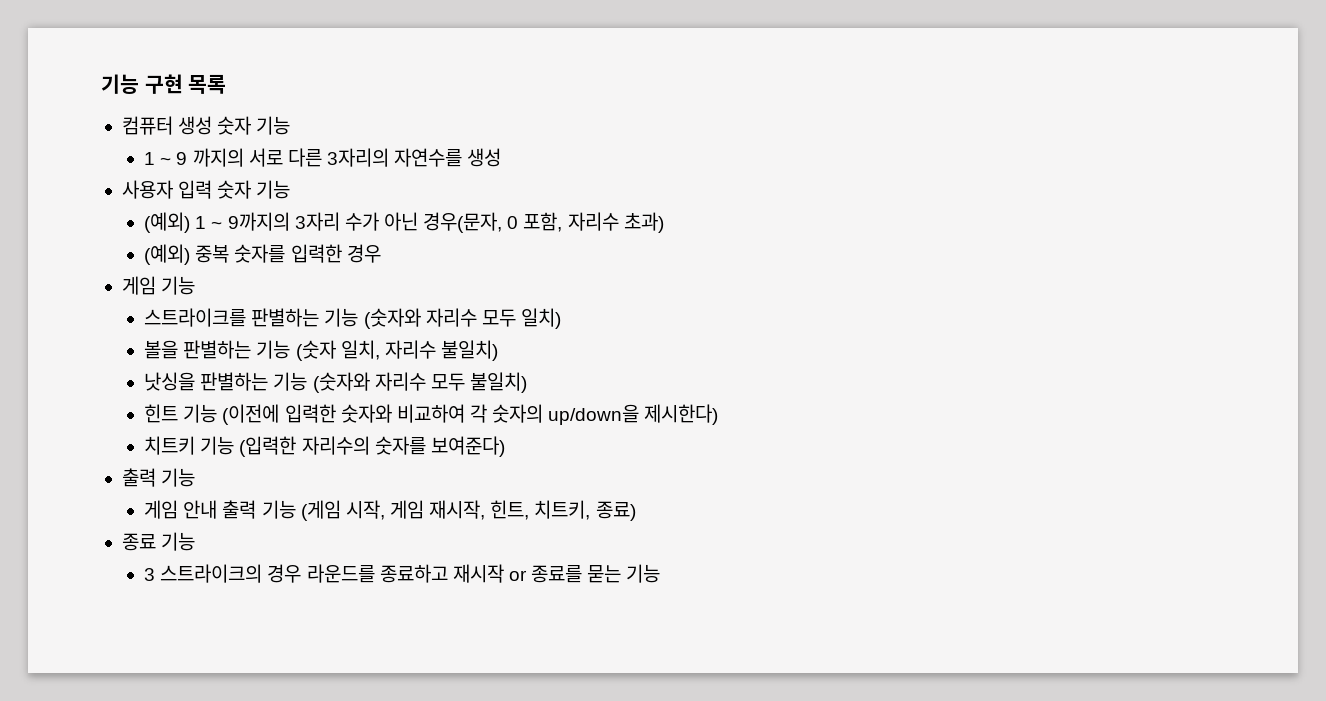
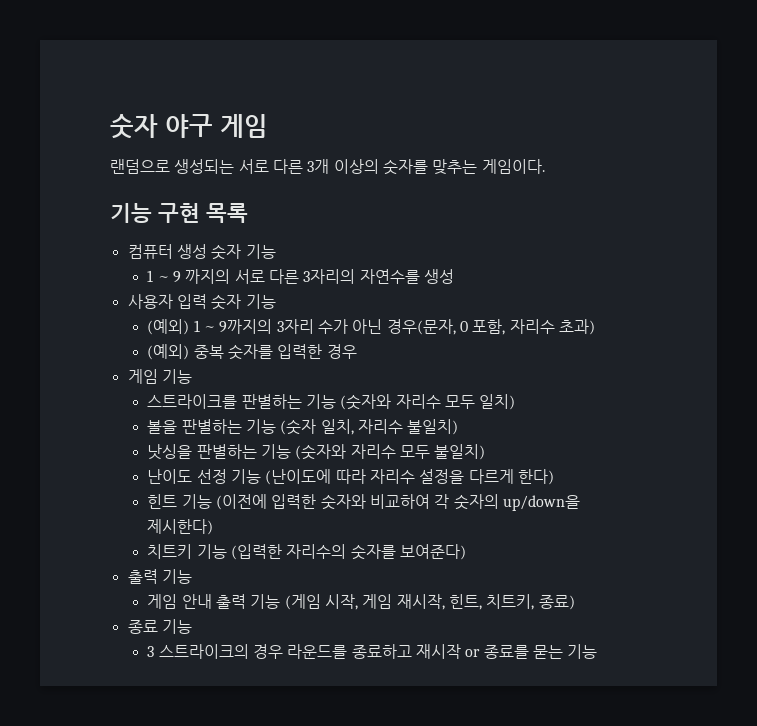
(101, 84) none -> [110,114,268,139] [110,159,545,175] 숫자 야구 게임 // 랜덤으로 생성되는 서로 다른 3개 이상의 숫자를 맞추는 게임이다. //
(527, 382) none -> [147,469,554,485] // 난이도 선정 기능 (난이도에 따라 자리수 설정을 다르게 한다)

